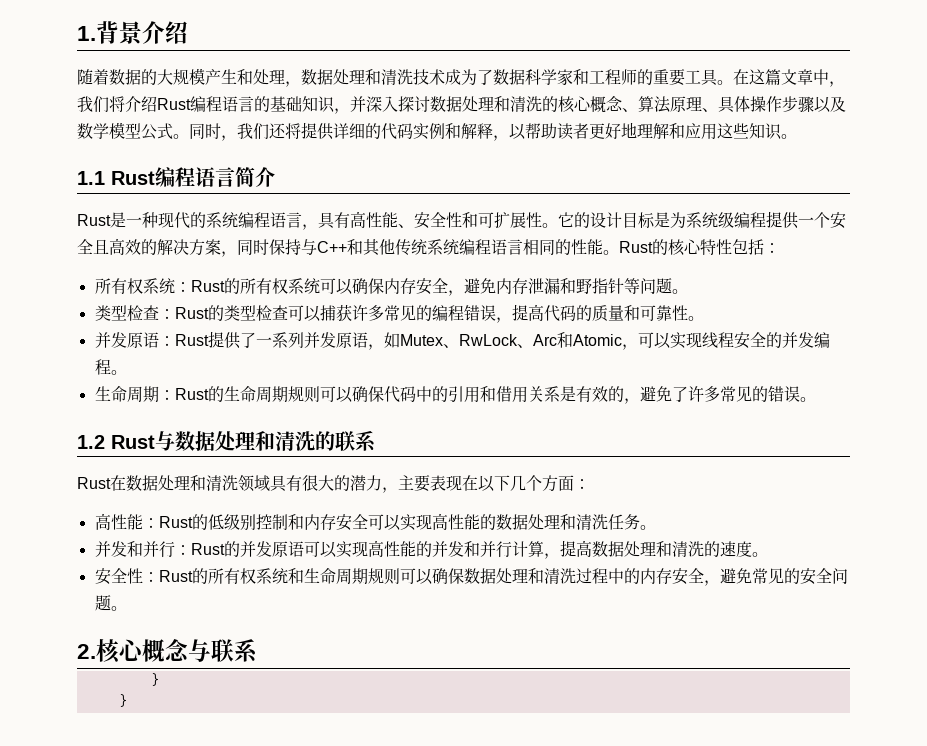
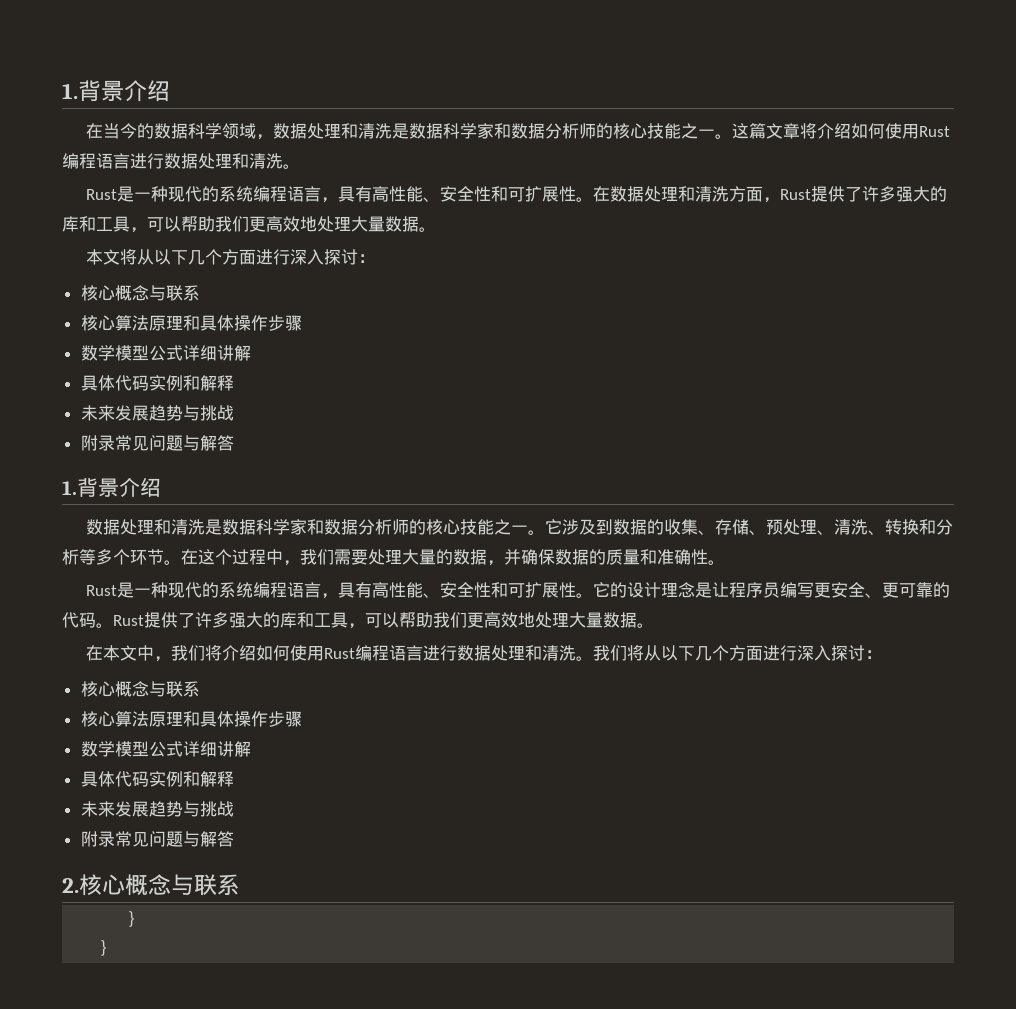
[77,21,188,45] [77,68,285,85] 1.背景介绍 // 随着数据的大规模产生和处理 -> [62,80,170,102] [85,123,256,139] 1.背景介绍 // 在当今的数据科学领域
[413,69,845,87] [77,96,846,114] [77,122,797,141] [77,167,275,187] 技术成为了数据科学家和工程师的重要工具。在这篇文章中，我们将介绍Rust编程语言的基础知识，并深入探讨数据处理和清洗的核心概念、算法原理、具体操作步骤以及数学模型公式。同时，我们还将提供详细的代码实例和解释，以帮助读者更好地理解和应用这些知识。 // 1.1 Rust编程语言简介 -> [391,123,950,139] [62,153,300,169] [85,186,947,203] [62,216,436,233] [85,249,375,265] [80,285,200,301] [80,315,302,331] [80,345,251,361] [80,375,234,391] [80,405,234,421] [80,435,234,451] [62,478,161,497] [85,519,953,535] [62,549,725,566] 是数据科学家和数据分析师的核心技能之一。这篇文章将介绍如何使用Rust编程语言进行数据处理和清洗。 // Rust是一种现代的系统编程语言，具有高性能、安全性和可扩展性。在数据处理和清洗方面，Rust提供了许多强大的库和工具，可以帮助我们更高效地处理大量数据。 // 本文将从以下几个方面进行深入探讨： // 核心概念与联系 // 核心算法原理和具体操作步骤 // 数学模型公式详细讲解 // 具体代码实例和解释 // 未来发展趋势与挑战 // 附录常见问题与解答 // 1.背景介绍 // 数据处理和清洗是数据科学家和数据分析师的核心技能之一。它涉及到数据的收集、存储、预处理、清洗、转换和分析等多个环节。在这个过程中，我们需要处理大量的数据，并确保数据的质量和准确性。
[622,211,846,229] [77,238,780,257] [94,278,688,296] [94,304,704,323] [94,331,830,350] [94,359,127,375] [94,386,816,404] [77,430,376,452] [77,475,590,493] [94,513,656,531] [94,540,768,559] [94,568,848,586] [94,595,127,611] 目标是为系统级编程提供一个安全且高效的解决方案，同时保持与C++和其他传统系统编程语言相同的性能。Rust的核心特性包括： // 所有权系统：Rust的所有权系统可以确保内存安全，避免内存泄漏和野指针等问题。 // 类型检查：Rust的类型检查可以捕获许多常见的编程错误，提高代码的质量和可靠性。 // 并发原语：Rust提供了一系列并发原语，如Mutex、RwLock、Arc和Atomic，可以实现线程安全的并发编程。 // 生命周期：Rust的生命周期规则可以确保代码中的引用和借用关系是有效的，避免了许多常见的错误。 // 1.2 Rust与数据处理和清洗的联系 // Rust在数据处理和清洗领域具有很大的潜力，主要表现在以下几个方面： // 高性能：Rust的低级别控制和内存安全可以实现高性能的数据处理和清洗任务。 // 并发和并行：Rust的并发原语可以实现高性能的并发和并行计算，提高数据处理和清洗的速度。 // 安全性：Rust的所有权系统和生命周期规则可以确保数据处理和清洗过程中的内存安全，避免常见的安全问题。 -> [660,582,950,598] [62,612,654,629] [85,645,882,662] [80,681,200,697] [80,711,302,727] [80,741,251,757] [80,771,234,787] [80,801,234,817] [80,831,234,847] 理念是让程序员编写更安全、更可靠的代码。Rust提供了许多强大的库和工具，可以帮助我们更高效地处理大量数据。 // 在本文中，我们将介绍如何使用Rust编程语言进行数据处理和清洗。我们将从以下几个方面进行深入探讨： // 核心概念与联系 // 核心算法原理和具体操作步骤 // 数学模型公式详细讲解 // 具体代码实例和解释 // 未来发展趋势与挑战 // 附录常见问题与解答

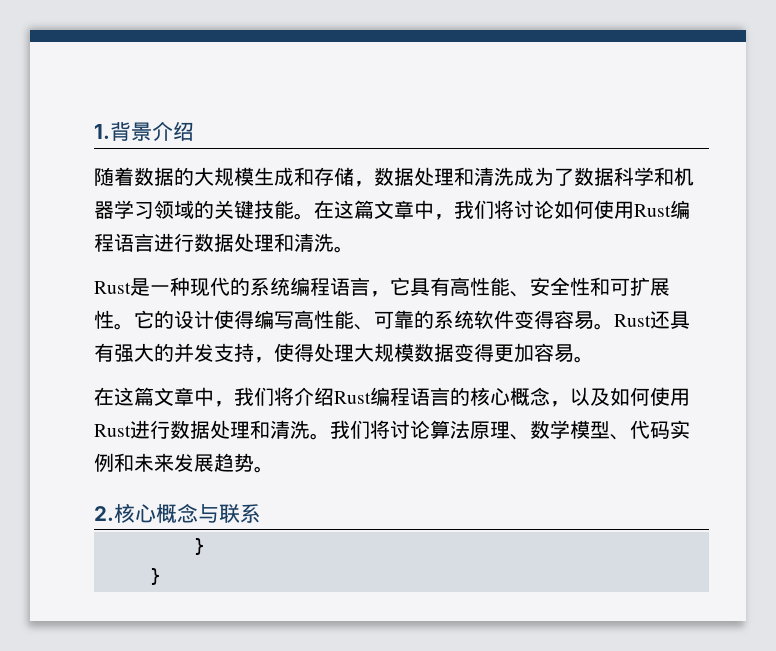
[62,80,170,102] [85,123,256,139] 1.背景介绍 // 在当今的数据科学领域 -> [94,122,194,141] [94,167,354,186] 1.背景介绍 // 随着数据的大规模生成和存储
[391,123,851,139] 是数据科学家和数据分析师的核心技能之一。这篇文章将介绍 -> [514,167,694,186] [94,200,554,220] 成为了数据科学和机器学习领域的关键技能。在这篇文章中，我们将讨论
[337,186,947,203] [62,216,436,233] [85,249,375,265] [80,285,200,301] [80,315,302,331] [80,345,251,361] [80,375,234,391] [80,405,234,421] [80,435,234,451] [62,478,161,497] [85,519,953,535] [62,549,725,566] [85,582,338,599] 具有高性能、安全性和可扩展性。在数据处理和清洗方面，Rust提供了许多强大的库和工具，可以帮助我们更高效地处理大量数据。 // 本文将从以下几个方面进行深入探讨： // 核心概念与联系 // 核心算法原理和具体操作步骤 // 数学模型公式详细讲解 // 具体代码实例和解释 // 未来发展趋势与挑战 // 附录常见问题与解答 // 1.背景介绍 // 数据处理和清洗是数据科学家和数据分析师的核心技能之一。它涉及到数据的收集、存储、预处理、清洗、转换和分析等多个环节。在这个过程中，我们需要处理大量的数据，并确保数据的质量和准确性。 // Rust是一种现代的系统编程语言， -> [390,277,410,296] 它
[660,582,950,598] [62,612,637,629] 理念是让程序员编写更安全、更可靠的代码。Rust提供了许多强大的库和工具，可以帮助我们更高效地处理大量数据 -> [214,310,690,330] [94,343,574,363] 使得编写高性能、可靠的系统软件变得容易。Rust还具有强大的并发支持，使得处理大规模数据变得更加容易
[102,645,137,661] 本文 -> [114,387,194,406] 这篇文章
[255,645,423,661] 如何使用Rust编程语言 -> [334,387,690,407] [94,424,131,437] Rust编程语言的核心概念，以及如何使用Rust
[643,645,882,661] [80,681,200,697] [80,711,302,727] [80,741,251,757] [80,771,234,787] [80,801,234,817] [80,831,234,847] 从以下几个方面进行深入探讨： // 核心概念与联系 // 核心算法原理和具体操作步骤 // 数学模型公式详细讲解 // 具体代码实例和解释 // 未来发展趋势与挑战 // 附录常见问题与解答 -> [390,420,690,440] [94,453,274,473] 讨论算法原理、数学模型、代码实例和未来发展趋势。

